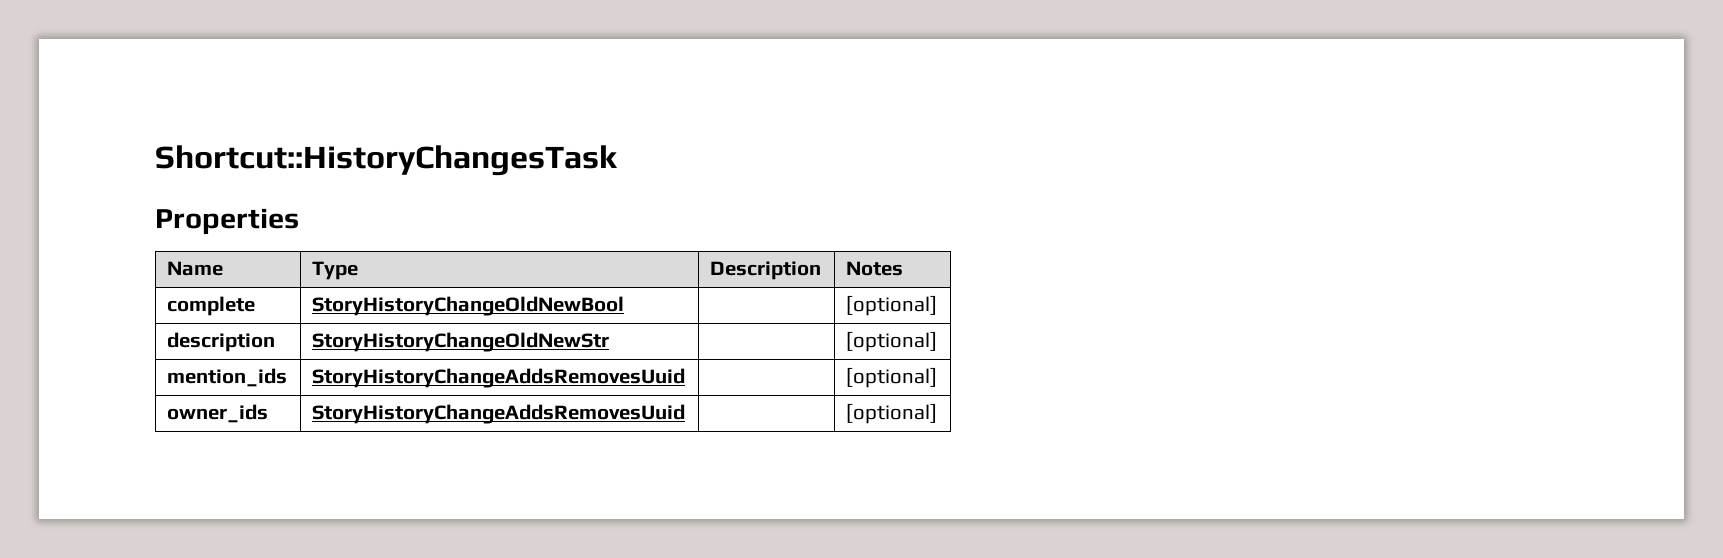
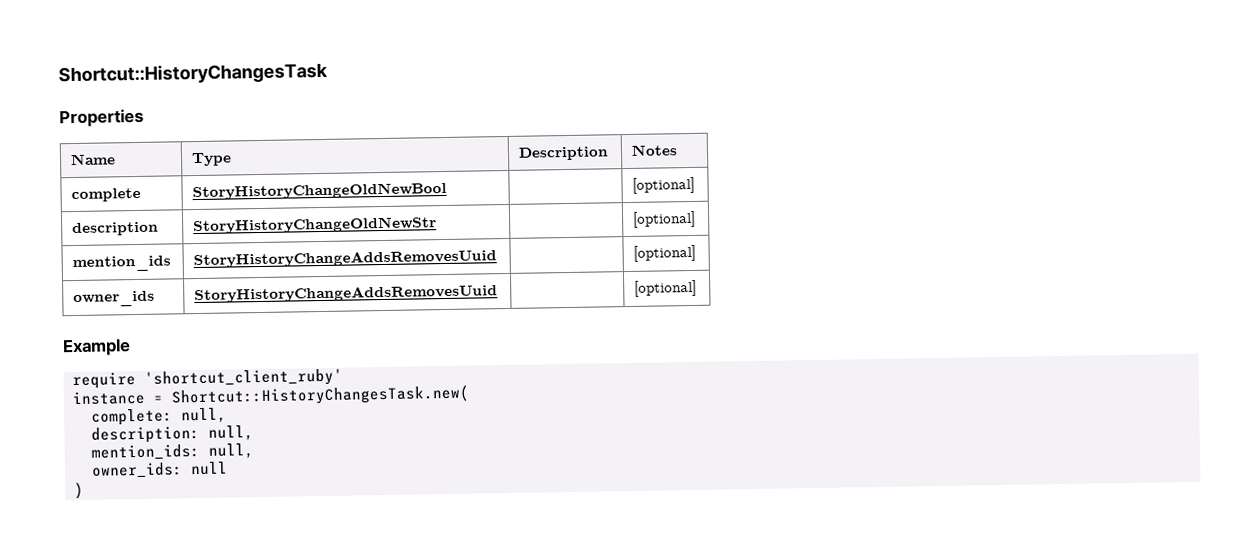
(938, 413) none -> [62,338,131,357] [72,368,343,390] [72,384,470,407] [91,407,227,426] [91,425,254,444] [91,443,254,461] [91,461,228,479] [74,481,84,500] // Example // require 'shortcut_client_ruby' // instance = Shortcut::HistoryChangesTask.new( // complete: null, // description: null, // mention_ids: null, // owner_ids: null // )

